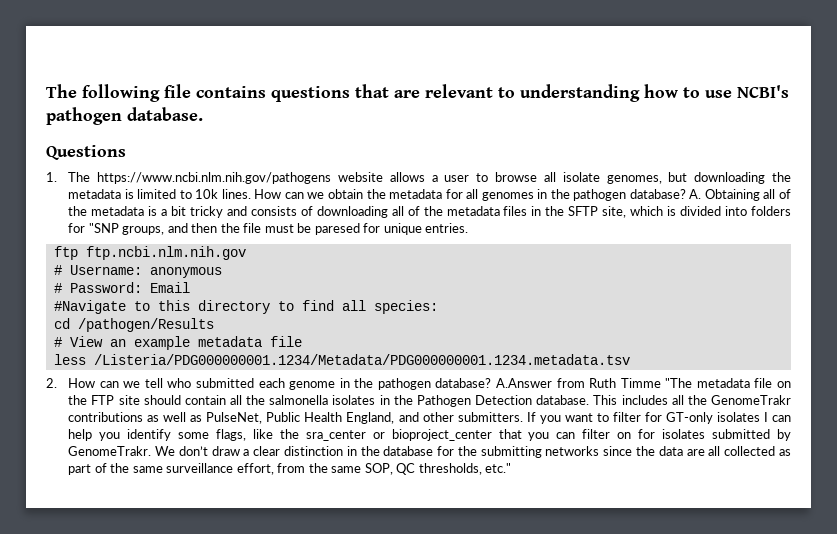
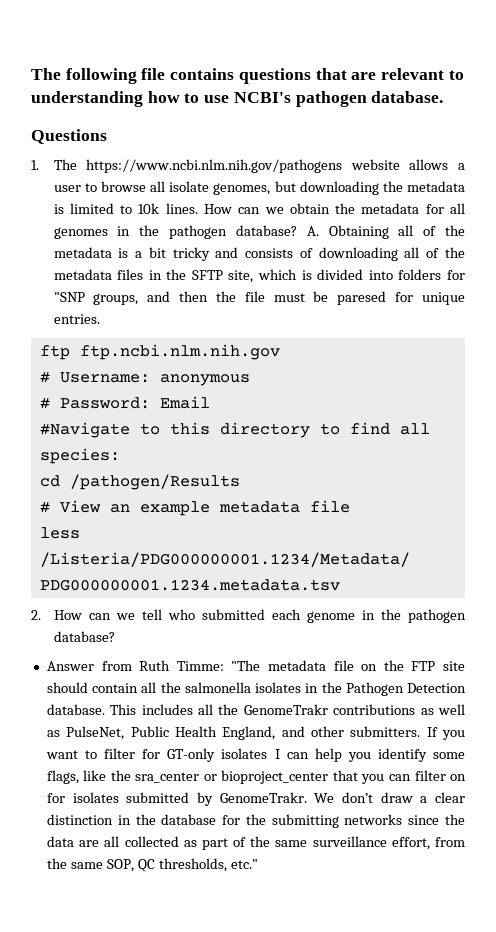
[496,378,553,388] A.Answer -> [46,661,94,671] // Answer
[620,378,661,388] Timme -> [176,661,224,671] Timme:

